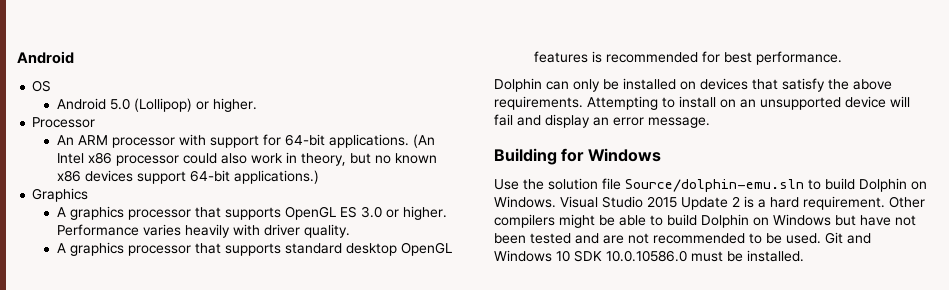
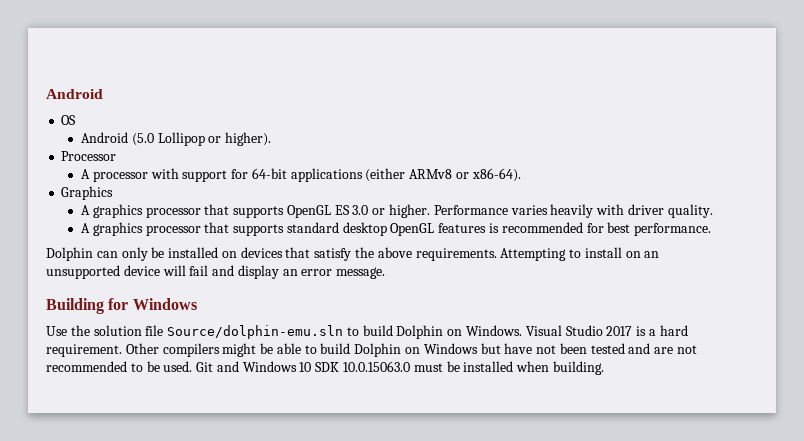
[109,98,257,112] 5.0 (Lollipop) or higher. -> [131,132,272,146] (5.0 Lollipop or higher).
[56,135,108,145] An ARM -> [80,169,90,179] A
[328,134,435,148] [56,152,437,166] [56,170,319,184] applications. (An Intel x86 processor could also work in theory, but no known x86 devices support 64-bit applications.) -> [290,168,521,182] applications (either ARMv8 or x86-64).
[647,196,740,210] 2015 Update 2 -> [606,326,633,336] 2017
[606,250,687,262] 10.0.10586.0 -> [343,361,411,372] 10.0.15063.0
[747,250,804,262] installed. -> [463,361,604,375] installed when building.

